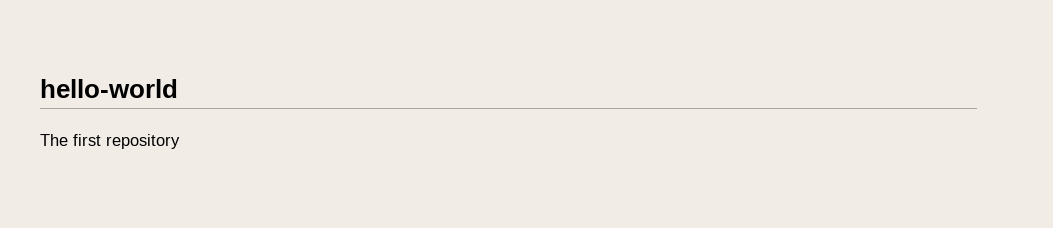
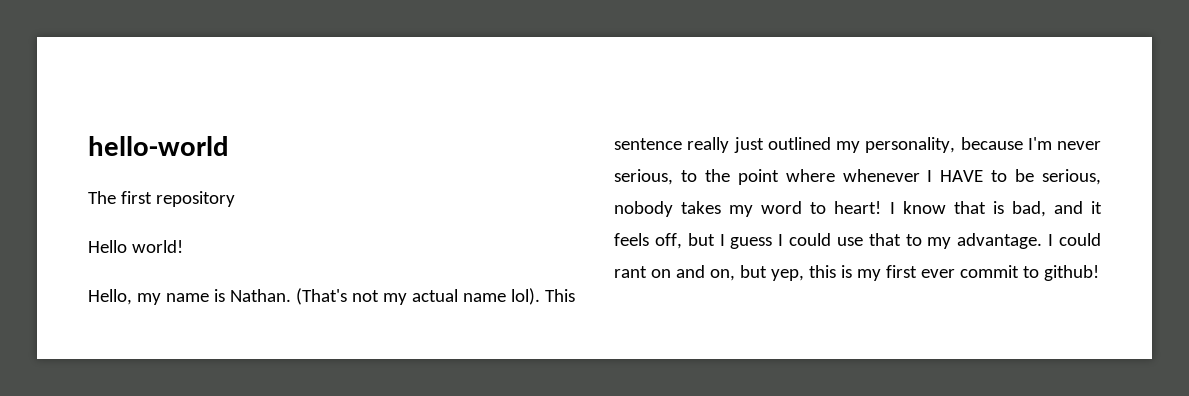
(180, 141) none -> [88,240,183,253] [88,288,575,305] [614,137,1101,153] [614,169,1101,185] [614,201,1102,217] [614,233,1101,249] [614,265,1099,281] // Hello world! // Hello, my name is Nathan. (That's not my actual name lol). This sentence really just outlined my personality, because I'm never serious, to the point where whenever I HAVE to be serious, nobody takes my word to heart! I know that is bad, and it feels off, but I guess I could use that to my advantage. I could rant on and on, but yep, this is my first ever commit to github!

